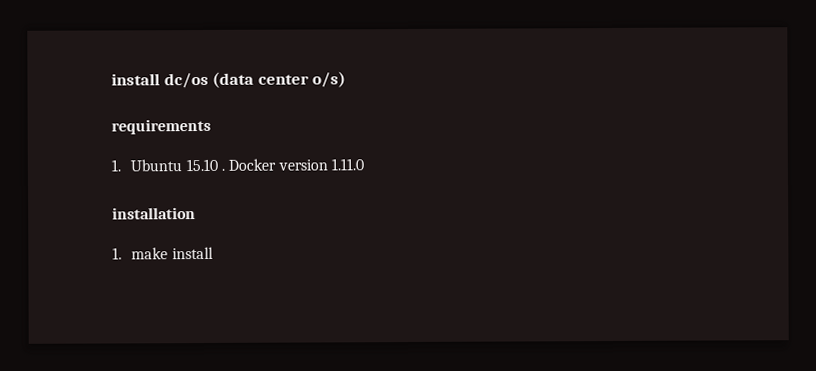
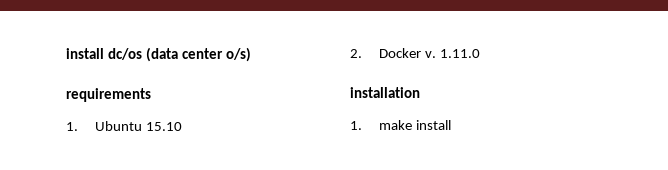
[220,158,328,171] . Docker version -> [350,48,436,58] // 2. Docker v.

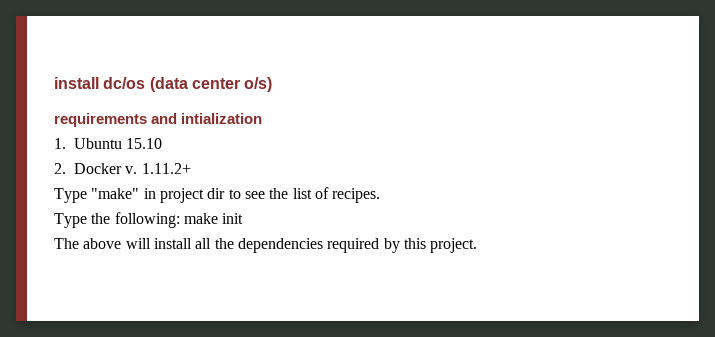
(151, 95) none -> [151,113,263,124] and intialization
[439,49,480,58] [350,87,420,98] [350,120,451,130] 1.11.0 // installation // 1. make install -> [141,163,191,174] [54,187,381,203] [54,212,244,228] [54,238,478,253] 1.11.2+ // Type "make" in project dir to see the list of recipes. // Type the following: make init // The above will install all the dependencies required by this project.

